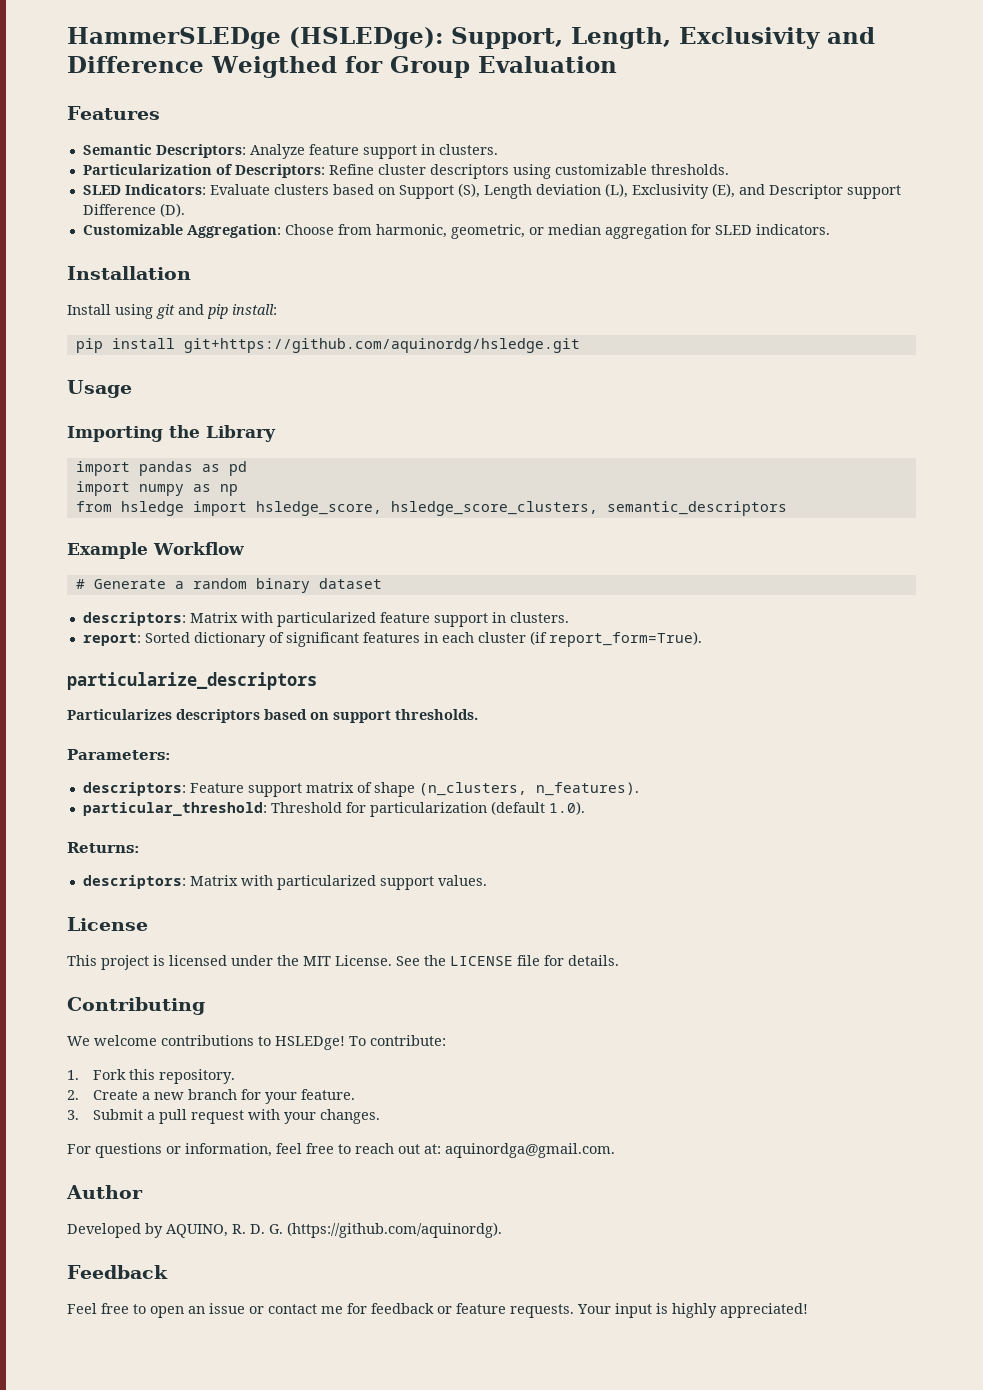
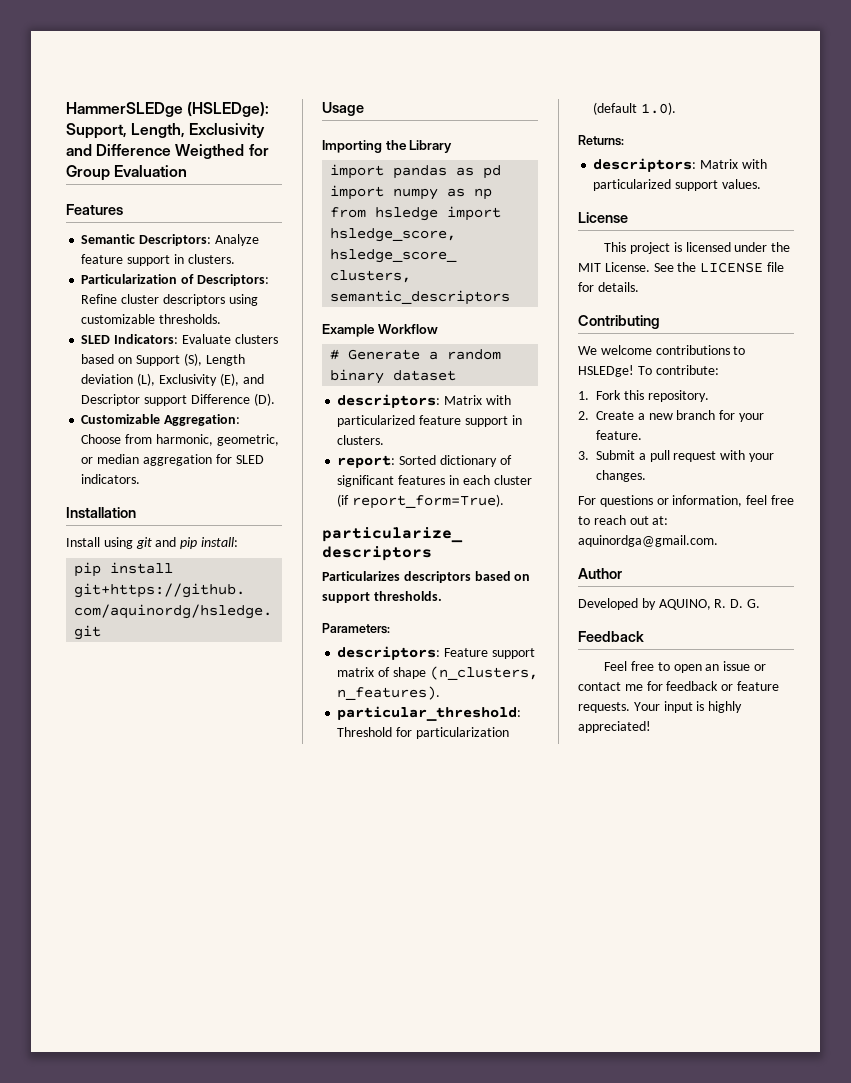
[287,1222,502,1238] (https://github.com/aquinordg). -> (760, 603) none

